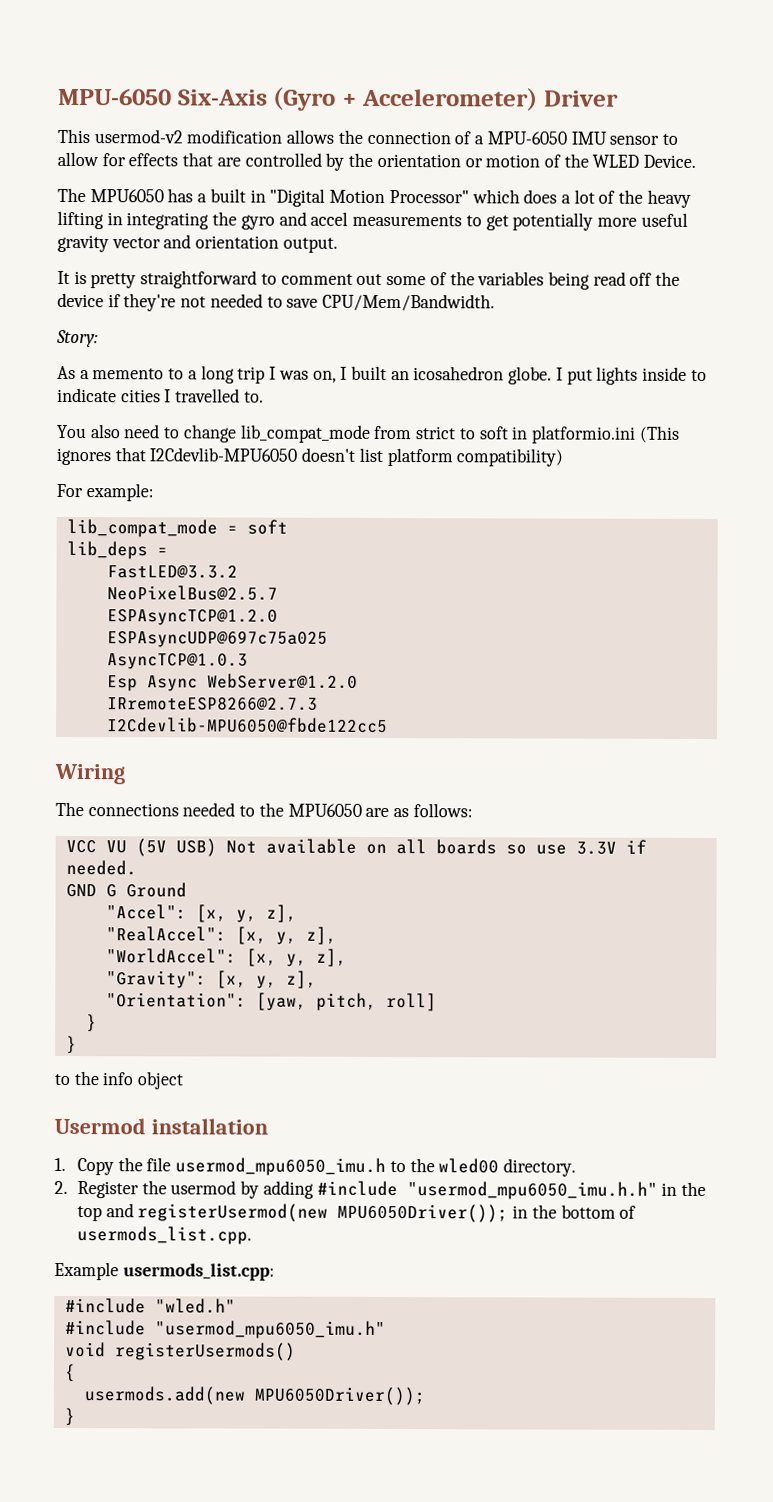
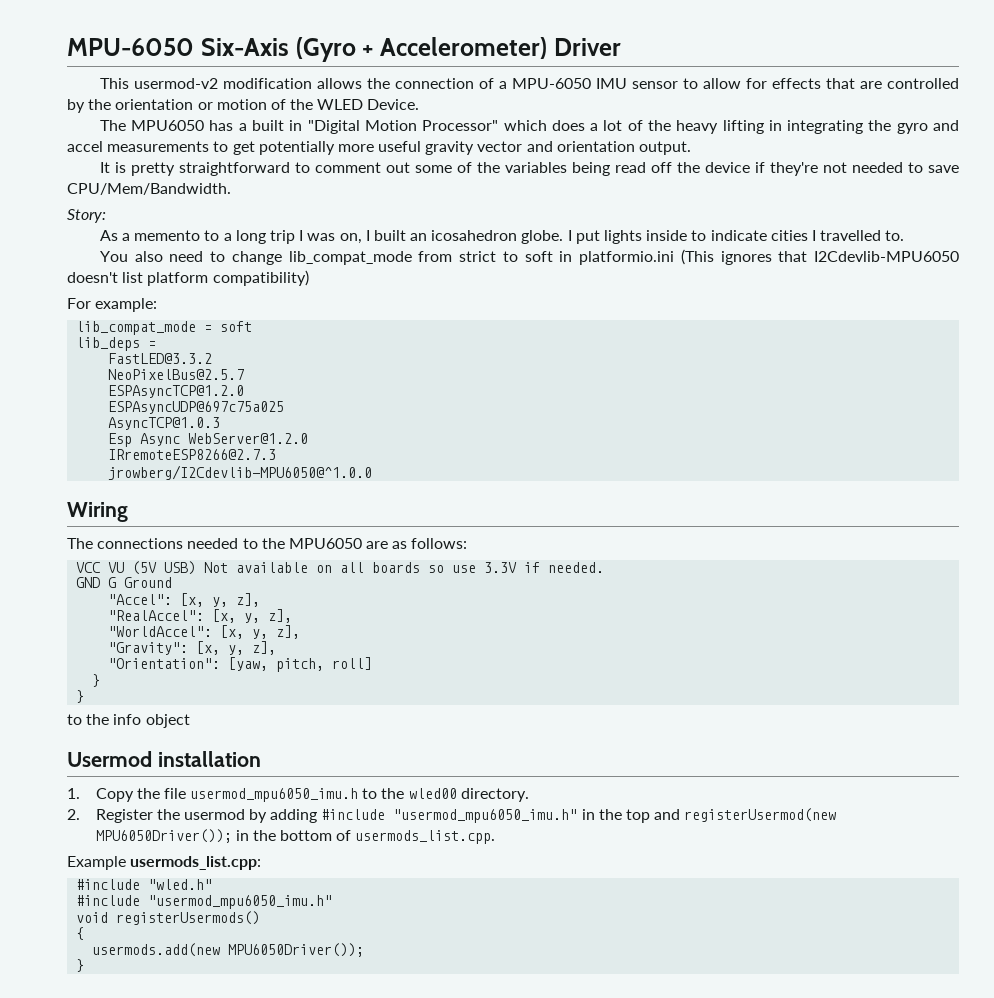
[106,717,388,734] I2Cdevlib-MPU6050@fbde122cc5 -> [108,465,373,480] jrowberg/I2Cdevlib-MPU6050@^1.0.0
[406,1181,658,1200] "usermod_mpu6050_imu.h.h" -> [393,809,578,823] "usermod_mpu6050_imu.h"

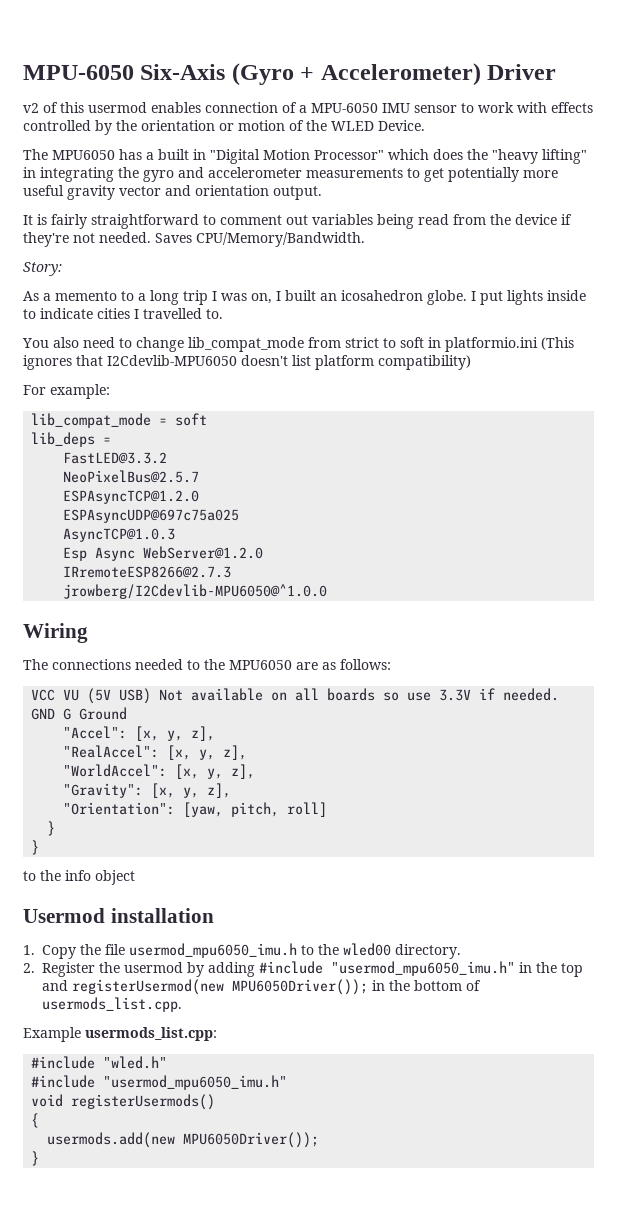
[99,78,390,89] This usermod-v2 modification allows the -> [23,102,201,113] v2 of this usermod enables
[702,78,882,89] allow for effects that are -> [478,102,593,113] work with effects
[590,120,764,134] a lot of the heavy lifting -> [467,149,587,164] the "heavy lifting"
[67,141,103,152] accel -> [208,167,302,178] accelerometer
[130,162,175,176] pretty -> [51,214,87,229] fairly
[414,162,500,173] some of the -> (308, 220) none
[650,162,672,173] off -> [453,214,486,225] from
[851,162,960,173] [67,183,231,195] needed to save CPU/Mem/Bandwidth. -> [99,232,365,247] needed. Saves CPU/Memory/Bandwidth.

